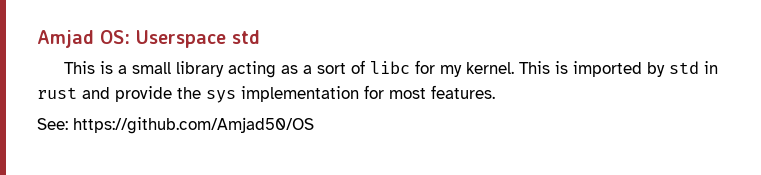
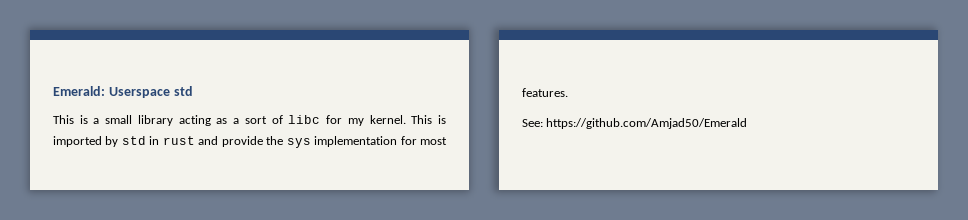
[37,30,130,48] Amjad OS: -> [53,86,105,96] Emerald:
[73,117,314,134] https://github.com/Amjad50/OS -> [546,118,748,129] https://github.com/Amjad50/Emerald

